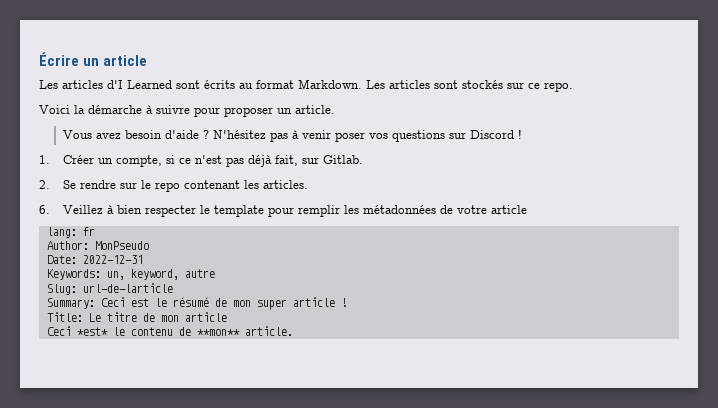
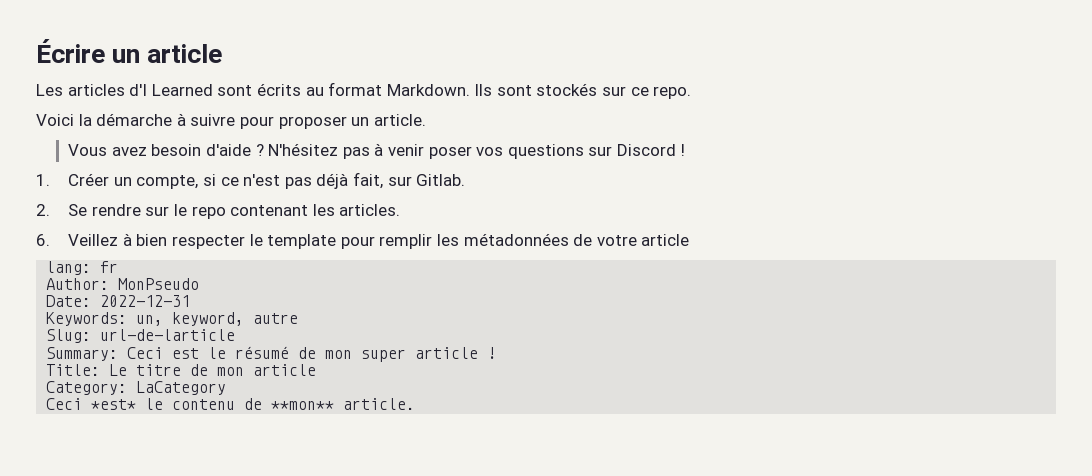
[366,80,430,89] Les articles -> [474,84,493,96] Ils
(227, 317) none -> [46,381,227,395] // Category: LaCategory

